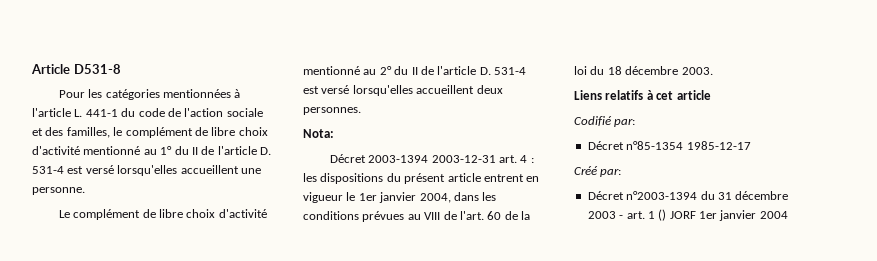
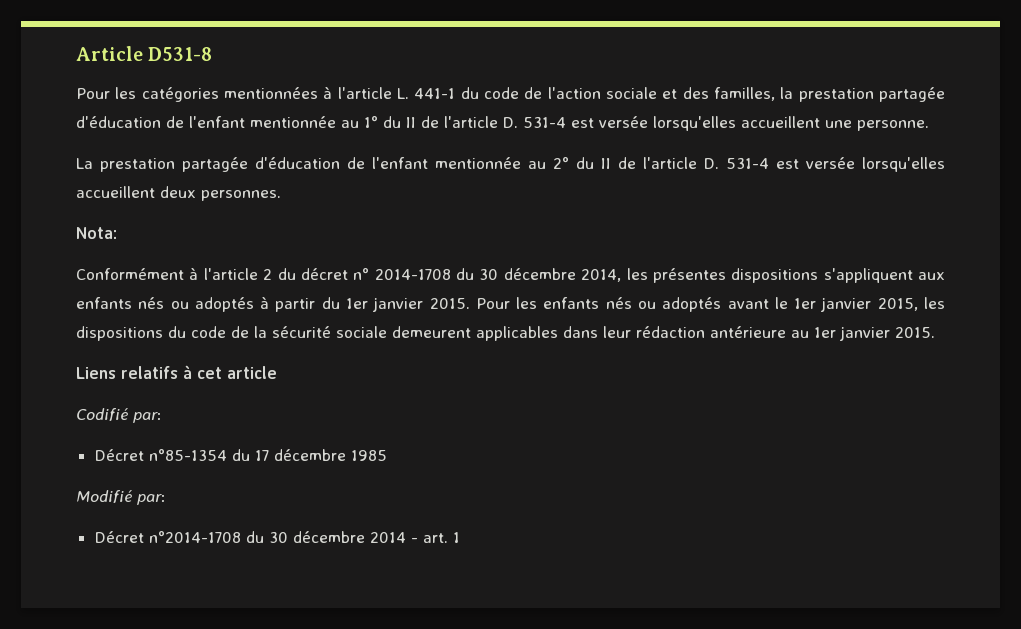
[113,127,268,138] [32,146,141,155] le complément de libre choix d'activité mentionné -> [780,87,946,102] [76,116,336,128] la prestation partagée d'éducation de l'enfant mentionnée
[85,165,114,174] versé -> [599,116,648,128] versée
[58,209,267,220] [303,66,360,75] Le complément de libre choix d'activité mentionné -> [76,157,521,172] La prestation partagée d'éducation de l'enfant mentionnée
[321,85,350,94] versé -> [806,157,855,169] versée
[329,154,534,163] [303,173,540,184] [303,192,497,203] [303,211,530,222] [574,66,713,75] Décret 2003-1394 2003-12-31 art. 4 : les dispositions du présent article entrent en vigueur le 1er janvier 2004, dans les conditions prévues au VIII de l'art. 60 de la loi du 18 décembre 2003. -> [76,267,945,283] [76,296,946,312] [76,326,935,341] Conformément à l'article 2 du décret n° 2014-1708 du 30 décembre 2014, les présentes dispositions s'appliquent aux enfants nés ou adoptés à partir du 1er janvier 2015. Pour les enfants nés ou adoptés avant le 1er janvier 2015, les dispositions du code de la sécurité sociale demeurent applicables dans leur rédaction antérieure au 1er janvier 2015.
[686,141,751,150] [574,166,622,177] [587,191,789,200] [587,209,788,221] 1985-12-17 // Créé par: // Décret n°2003-1394 du 31 décembre 2003 - art. 1 () JORF 1er janvier 2004 -> [231,449,387,461] [76,490,166,505] [94,531,460,543] du 17 décembre 1985 // Modifié par: // Décret n°2014-1708 du 30 décembre 2014 - art. 1

